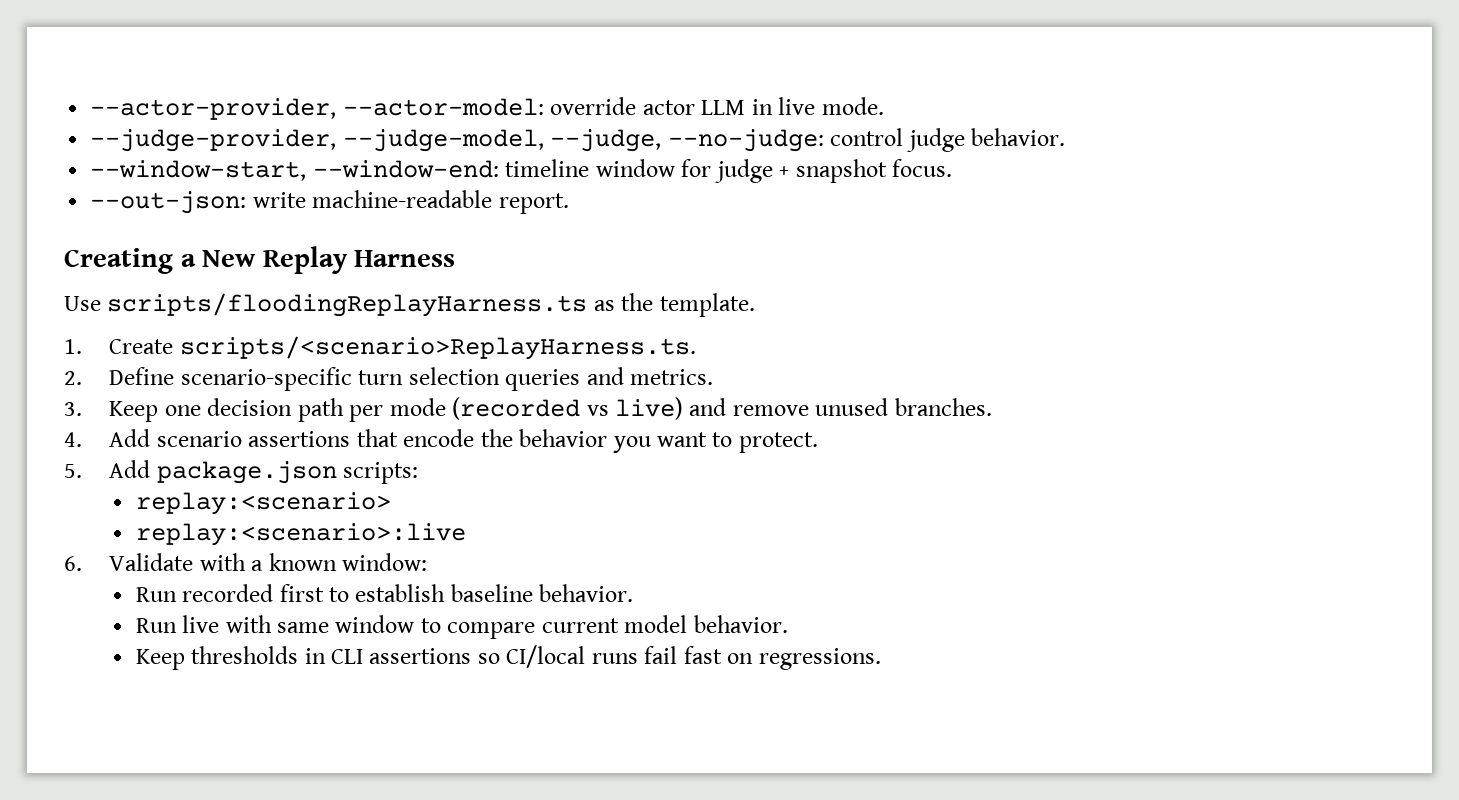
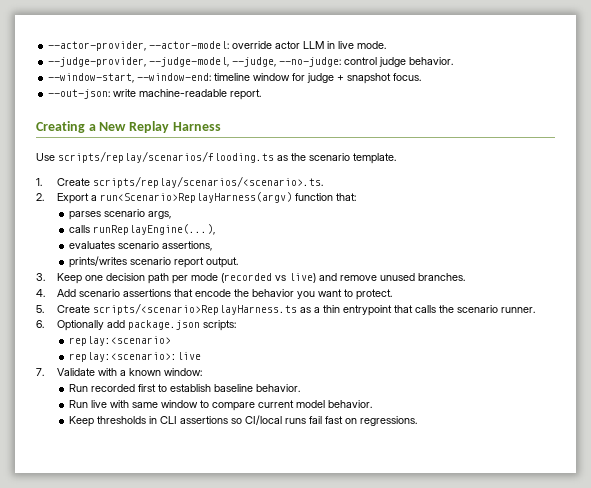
[107,293,588,317] scripts/floodingReplayHarness.ts -> [58,151,274,163] scripts/replay/scenarios/flooding.ts
(654, 302) none -> [309,153,350,161] scenario
[179,336,696,360] scripts/<scenario>ReplayHarness.ts. -> [92,176,323,188] scripts/replay/scenarios/<scenario>.ts.
[109,367,714,391] Define scenario-specific turn selection queries and metrics. -> [56,192,356,204] [69,209,172,220] [69,224,216,235] [69,241,213,251] [69,256,239,268] Export a run<Scenario>ReplayHarness(argv) function that: // parses scenario args, // calls runReplayEngine(...), // evaluates scenario assertions, // prints/writes scenario report output.
[109,460,151,478] Add -> [56,303,535,316] [36,320,125,331] Create scripts/<scenario>ReplayHarness.ts as a thin entrypoint that calls the scenario runner. // 6. Optionally add
[64,556,82,571] 6. -> [36,368,44,376] 7.

